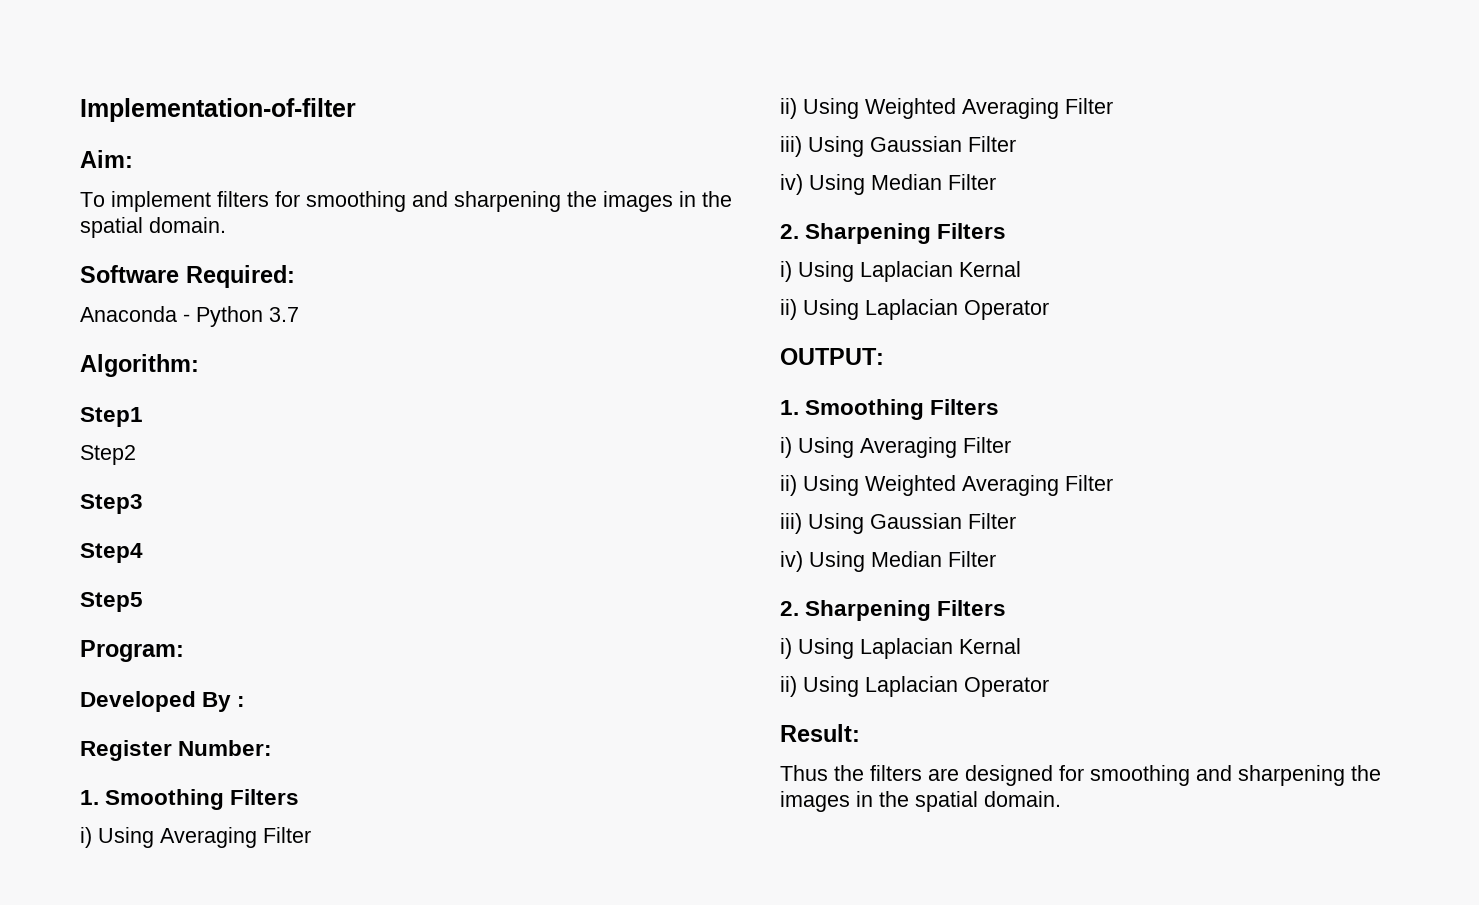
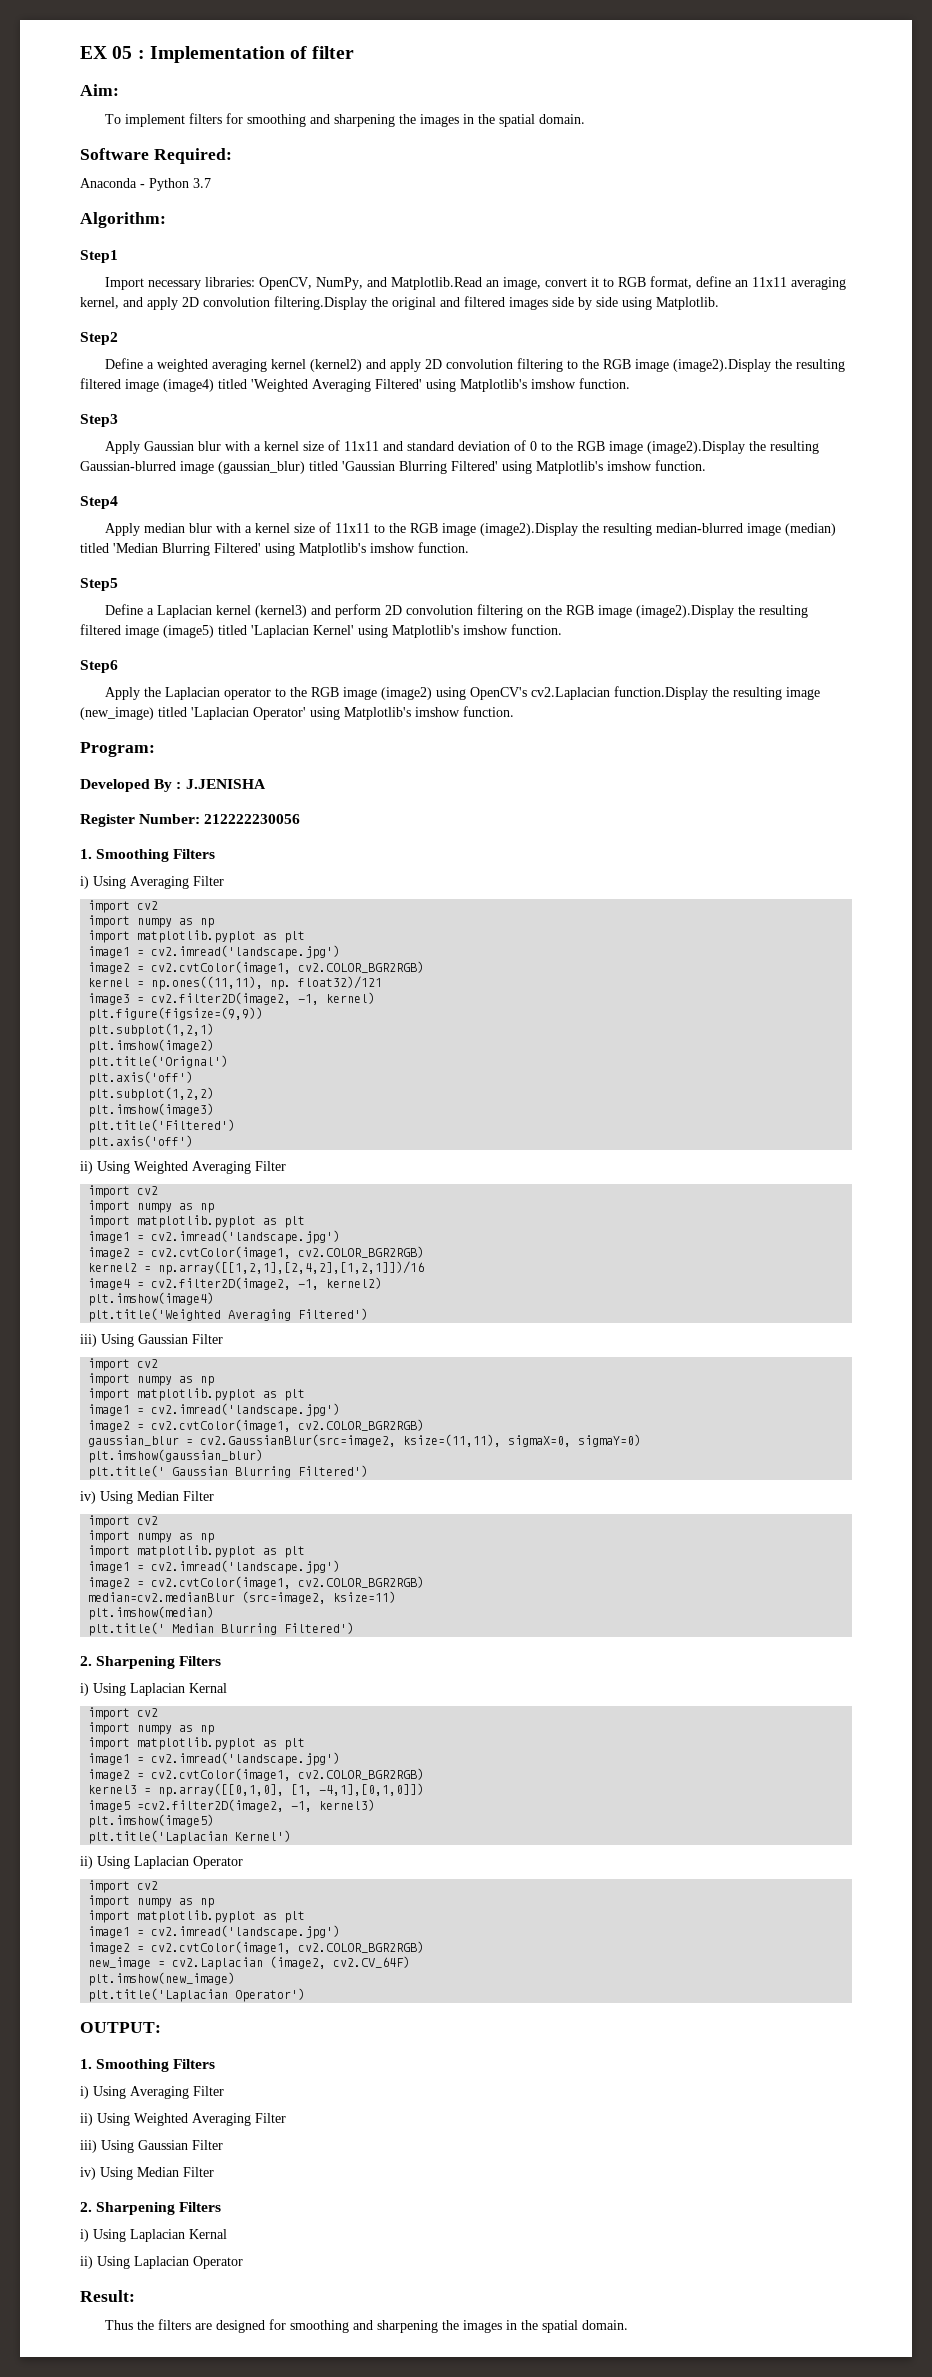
[80,98,356,122] Implementation-of-filter -> [80,46,355,63] EX 05 : Implementation of filter
[80,445,136,465] [80,494,143,514] [80,543,143,563] [80,592,143,612] Step2 // Step3 // Step4 // Step5 -> [104,276,846,290] [80,296,719,310] [80,332,118,345] [104,358,845,372] [80,378,630,392] [80,414,118,427] [104,440,819,454] [80,460,706,474] [80,496,118,509] [104,522,836,536] [80,542,469,556] [80,578,118,591] [104,604,808,618] [80,624,562,638] [80,660,118,673] [104,686,820,700] [80,706,514,720] Import necessary libraries: OpenCV, NumPy, and Matplotlib.Read an image, convert it to RGB format, define an 11x11 averaging kernel, and apply 2D convolution filtering.Display the original and filtered images side by side using Matplotlib. // Step2 // Define a weighted averaging kernel (kernel2) and apply 2D convolution filtering to the RGB image (image2).Display the resulting filtered image (image4) titled 'Weighted Averaging Filtered' using Matplotlib's imshow function. // Step3 // Apply Gaussian blur with a kernel size of 11x11 and standard deviation of 0 to the RGB image (image2).Display the resulting Gaussian-blurred image (gaussian_blur) titled 'Gaussian Blurring Filtered' using Matplotlib's imshow function. // Step4 // Apply median blur with a kernel size of 11x11 to the RGB image (image2).Display the resulting median-blurred image (median) titled 'Median Blurring Filtered' using Matplotlib's imshow function. // Step5 // Define a Laplacian kernel (kernel3) and perform 2D convolution filtering on the RGB image (image2).Display the resulting filtered image (image5) titled 'Laplacian Kernel' using Matplotlib's imshow function. // Step6 // Apply the Laplacian operator to the RGB image (image2) using OpenCV's cv2.Laplacian function.Display the resulting image (new_image) titled 'Laplacian Operator' using Matplotlib's imshow function.
(246, 701) none -> [185,779,266,789] J.JENISHA
[80,789,300,810] [80,827,311,848] [780,98,1113,119] [780,136,1016,157] [780,174,996,195] [780,223,1007,244] [780,261,1021,282] [780,299,1049,320] // 1. Smoothing Filters // i) Using Averaging Filter // ii) Using Weighted Averaging Filter // iii) Using Gaussian Filter // iv) Using Median Filter // 2. Sharpening Filters // i) Using Laplacian Kernal // ii) Using Laplacian Operator -> [204,814,301,824] [80,849,216,862] [80,876,224,889] [88,900,159,913] [88,915,215,928] [88,930,306,943] [88,945,341,959] [88,961,425,974] [88,976,383,990] [88,992,376,1005] [88,1007,264,1021] [88,1023,215,1037] [88,1039,215,1053] [88,1055,229,1069] [88,1071,194,1085] [88,1087,215,1101] [88,1103,215,1117] [88,1119,236,1133] [88,1135,194,1149] [80,1161,286,1174] [88,1185,159,1198] [88,1200,215,1213] [88,1215,306,1228] [88,1230,341,1244] [88,1246,425,1259] [88,1261,425,1275] [88,1277,383,1290] [88,1292,215,1306] [88,1308,369,1322] [80,1334,223,1347] [88,1358,159,1371] [88,1373,215,1386] [88,1388,306,1401] [88,1403,341,1417] [88,1419,425,1432] [88,1434,642,1447] [88,1449,264,1463] [88,1465,369,1479] [80,1491,214,1504] [88,1515,159,1528] [88,1530,215,1543] [88,1545,306,1558] [88,1560,341,1574] [88,1576,425,1589] [88,1591,397,1604] [88,1606,215,1620] [88,1622,355,1636] [80,1656,222,1669] [80,1683,227,1696] [88,1707,159,1720] [88,1722,215,1735] [88,1737,306,1750] [88,1752,341,1766] [88,1768,425,1781] [88,1783,425,1797] [88,1799,376,1812] [88,1814,215,1828] [88,1830,292,1844] [80,1856,243,1869] [88,1880,159,1893] [88,1895,215,1908] [88,1910,306,1923] [88,1925,341,1939] [88,1941,425,1954] [88,1956,411,1970] [88,1972,236,1986] [88,1988,306,2002] 212222230056 // 1. Smoothing Filters // i) Using Averaging Filter // import cv2 // import numpy as np // import matplotlib.pyplot as plt // image1 = cv2.imread('landscape.jpg') // image2 = cv2.cvtColor(image1, cv2.COLOR_BGR2RGB) // kernel = np.ones((11,11), np. float32)/121 // image3 = cv2.filter2D(image2, -1, kernel) // plt.figure(figsize=(9,9)) // plt.subplot(1,2,1) // plt.imshow(image2) // plt.title('Orignal') // plt.axis('off') // plt.subplot(1,2,2) // plt.imshow(image3) // plt.title('Filtered') // plt.axis('off') // ii) Using Weighted Averaging Filter // import cv2 // import numpy as np // import matplotlib.pyplot as plt // image1 = cv2.imread('landscape.jpg') // image2 = cv2.cvtColor(image1, cv2.COLOR_BGR2RGB) // kernel2 = np.array([[1,2,1],[2,4,2],[1,2,1]])/16 // image4 = cv2.filter2D(image2, -1, kernel2) // plt.imshow(image4) // plt.title('Weighted Averaging Filtered') // iii) Using Gaussian Filter // import cv2 // import numpy as np // import matplotlib.pyplot as plt // image1 = cv2.imread('landscape.jpg') // image2 = cv2.cvtColor(image1, cv2.COLOR_BGR2RGB) // gaussian_blur = cv2.GaussianBlur(src=image2, ksize=(11,11), sigmaX=0, sigmaY=0) // plt.imshow(gaussian_blur) // plt.title(' Gaussian Blurring Filtered') // iv) Using Median Filter // import cv2 // import numpy as np // import matplotlib.pyplot as plt // image1 = cv2.imread('landscape.jpg') // image2 = cv2.cvtColor(image1, cv2.COLOR_BGR2RGB) // median=cv2.medianBlur (src=image2, ksize=11) // plt.imshow(median) // plt.title(' Median Blurring Filtered') // 2. Sharpening Filters // i) Using Laplacian Kernal // import cv2 // import numpy as np // import matplotlib.pyplot as plt // image1 = cv2.imread('landscape.jpg') // image2 = cv2.cvtColor(image1, cv2.COLOR_BGR2RGB) // kernel3 = np.array([[0,1,0], [1, -4,1],[0,1,0]]) // image5 =cv2.filter2D(image2, -1, kernel3) // plt.imshow(image5) // plt.title('Laplacian Kernel') // ii) Using Laplacian Operator // import cv2 // import numpy as np // import matplotlib.pyplot as plt // image1 = cv2.imread('landscape.jpg') // image2 = cv2.cvtColor(image1, cv2.COLOR_BGR2RGB) // new_image = cv2.Laplacian (image2, cv2.CV_64F) // plt.imshow(new_image) // plt.title('Laplacian Operator')

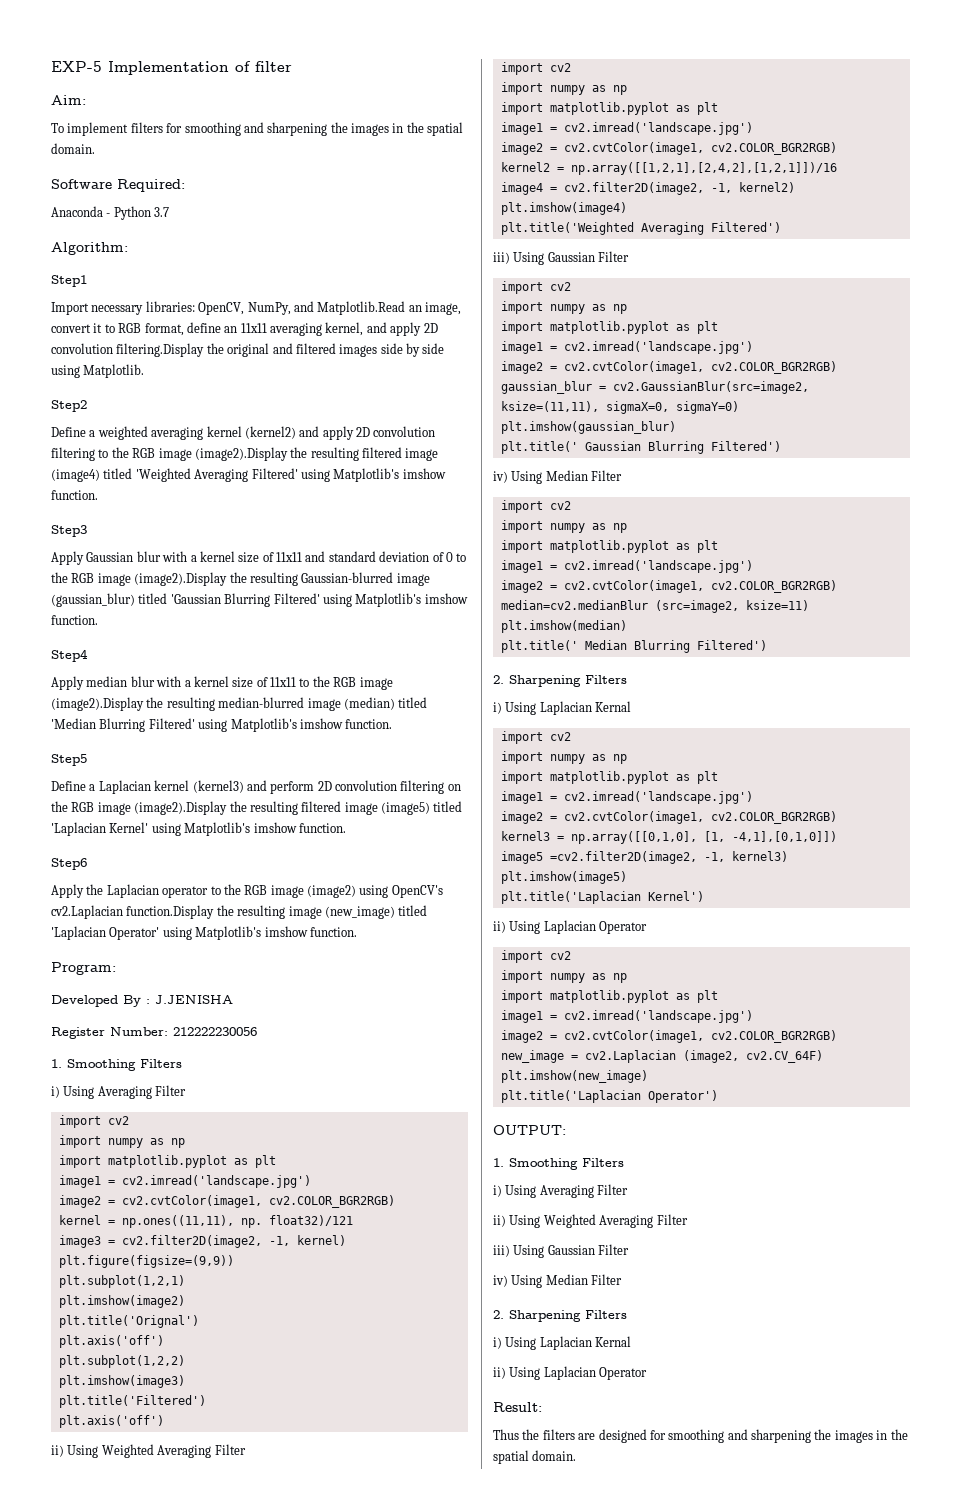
[80,46,145,59] EX 05 : -> [51,61,102,72] EXP-5

